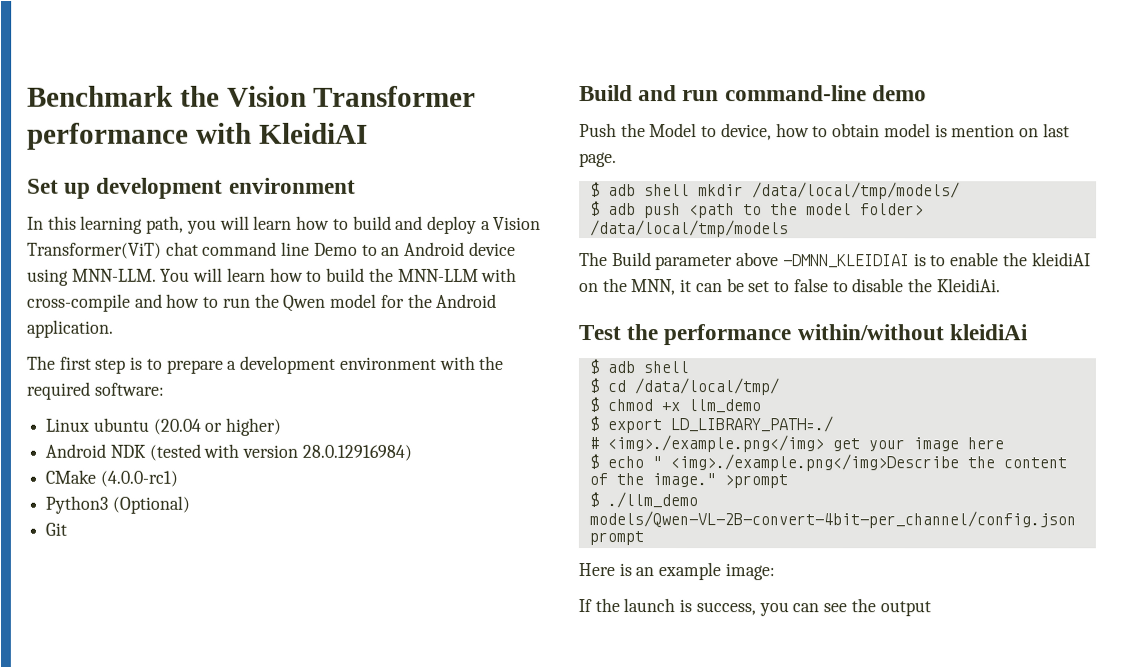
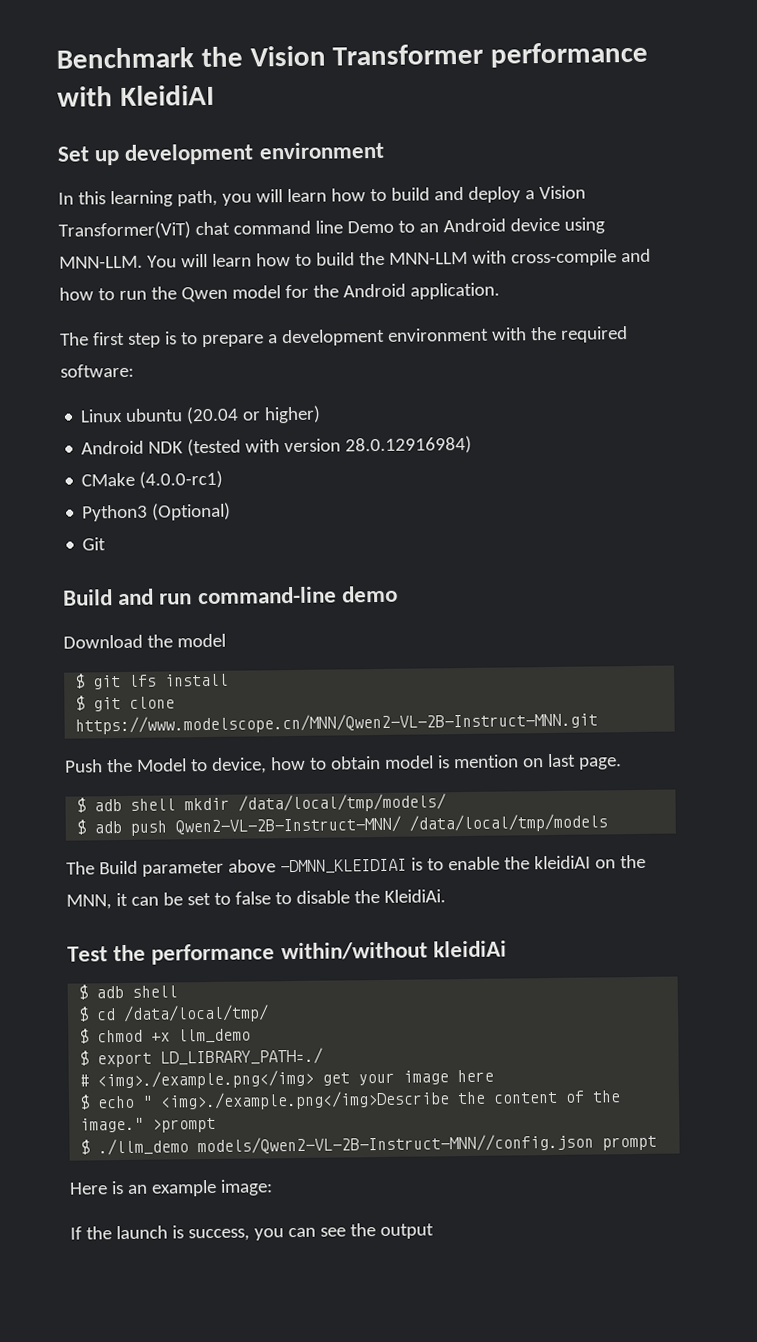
(927, 93) none -> [63,633,226,649] [75,673,230,690] [75,695,176,712] [75,711,599,735] // Download the model // $ git lfs install // $ git clone https://www.modelscope.cn/MNN/Qwen2-VL-2B-Instruct-MNN.git
[688,203,924,219] <path to the model folder> -> [175,815,402,835] Qwen2-VL-2B-Instruct-MNN/
[588,511,1076,529] models/Qwen-VL-2B-convert-4bit-per_channel/config.json -> [197,1133,595,1155] models/Qwen2-VL-2B-Instruct-MNN//config.json

